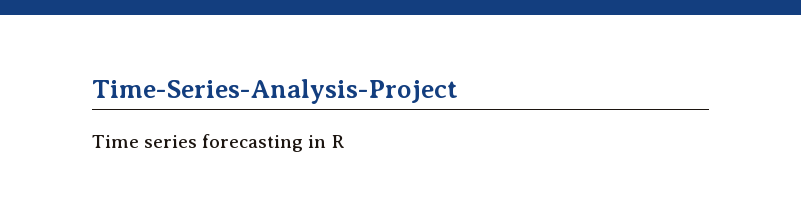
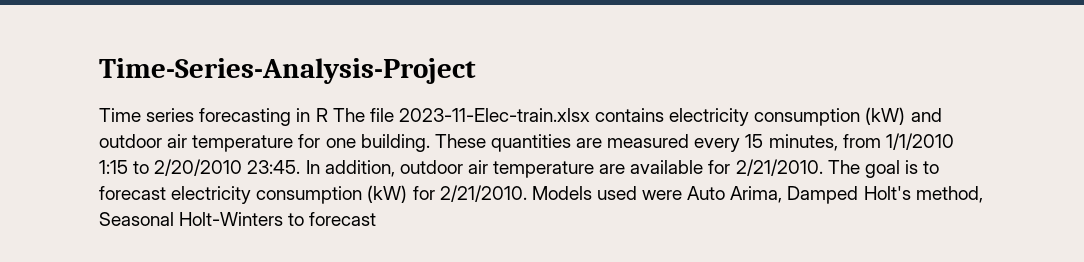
(344, 141) none -> [332,107,942,126] [99,133,954,152] [99,159,940,178] [99,185,983,204] [99,212,377,226] The file 2023-11-Elec-train.xlsx contains electricity consumption (kW) and outdoor air temperature for one building. These quantities are measured every 15 minutes, from 1/1/2010 1:15 to 2/20/2010 23:45. In addition, outdoor air temperature are available for 2/21/2010. The goal is to forecast electricity consumption (kW) for 2/21/2010. Models used were Auto Arima, Damped Holt's method, Seasonal Holt-Winters to forecast

